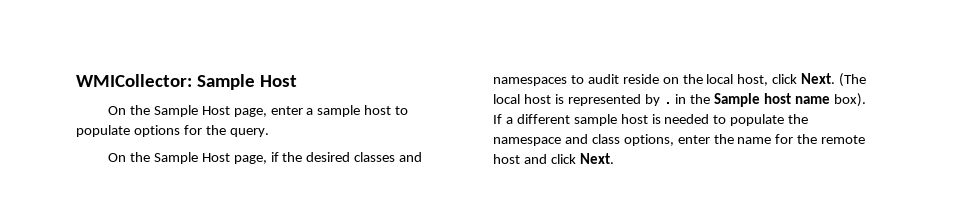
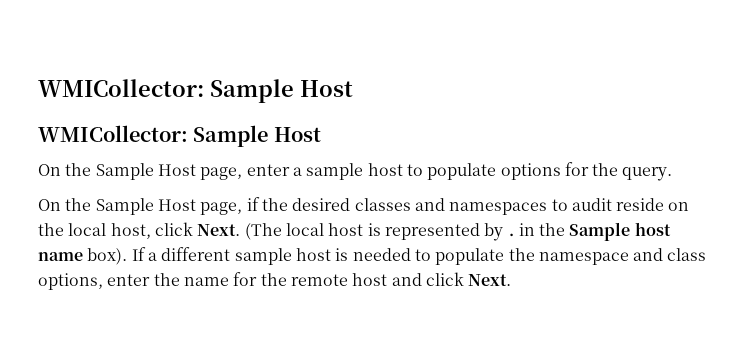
[76,74,297,90] WMICollector: Sample Host -> [38,79,353,103] [38,125,321,147] WMICollector: Sample Host // WMICollector: Sample Host

